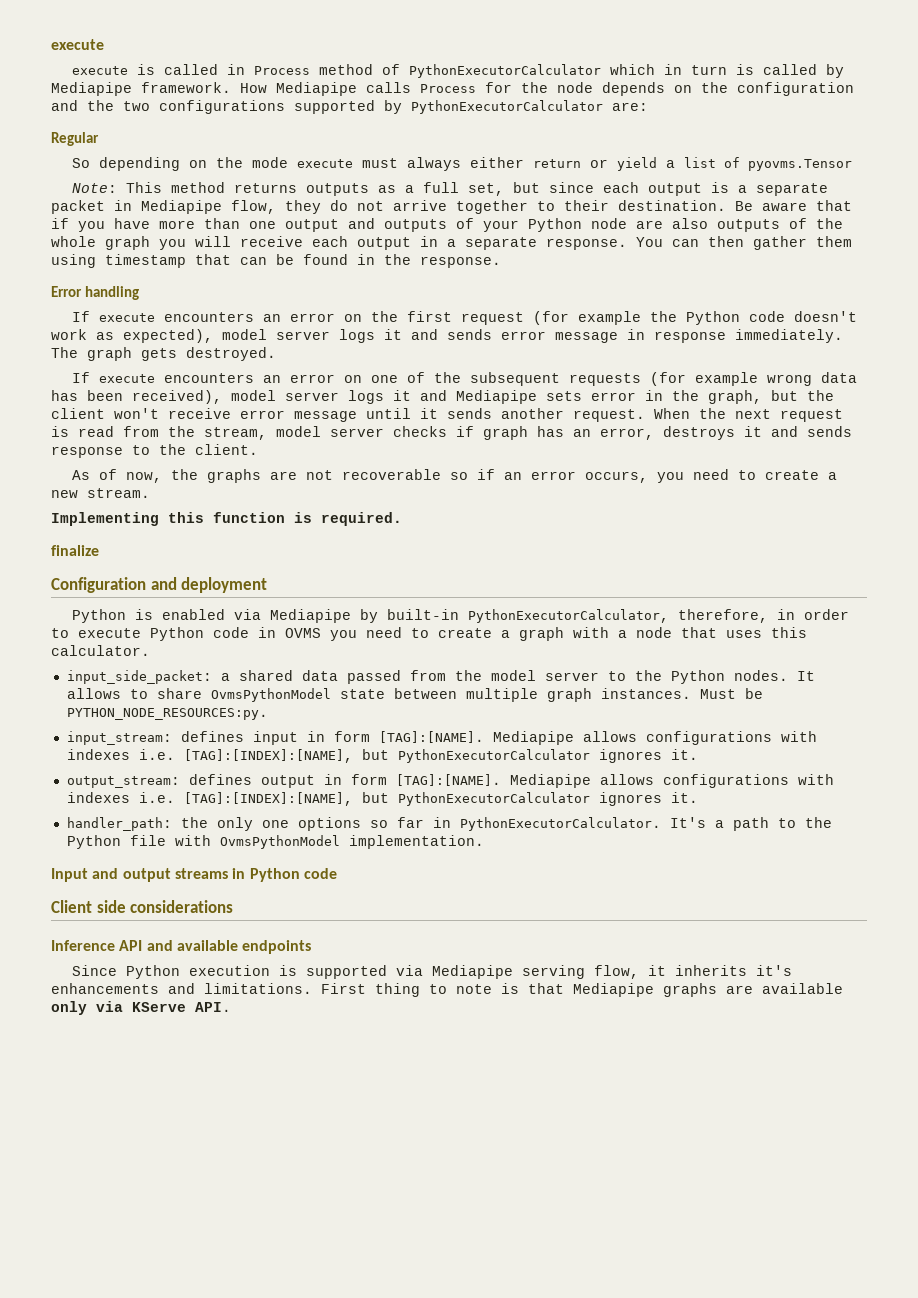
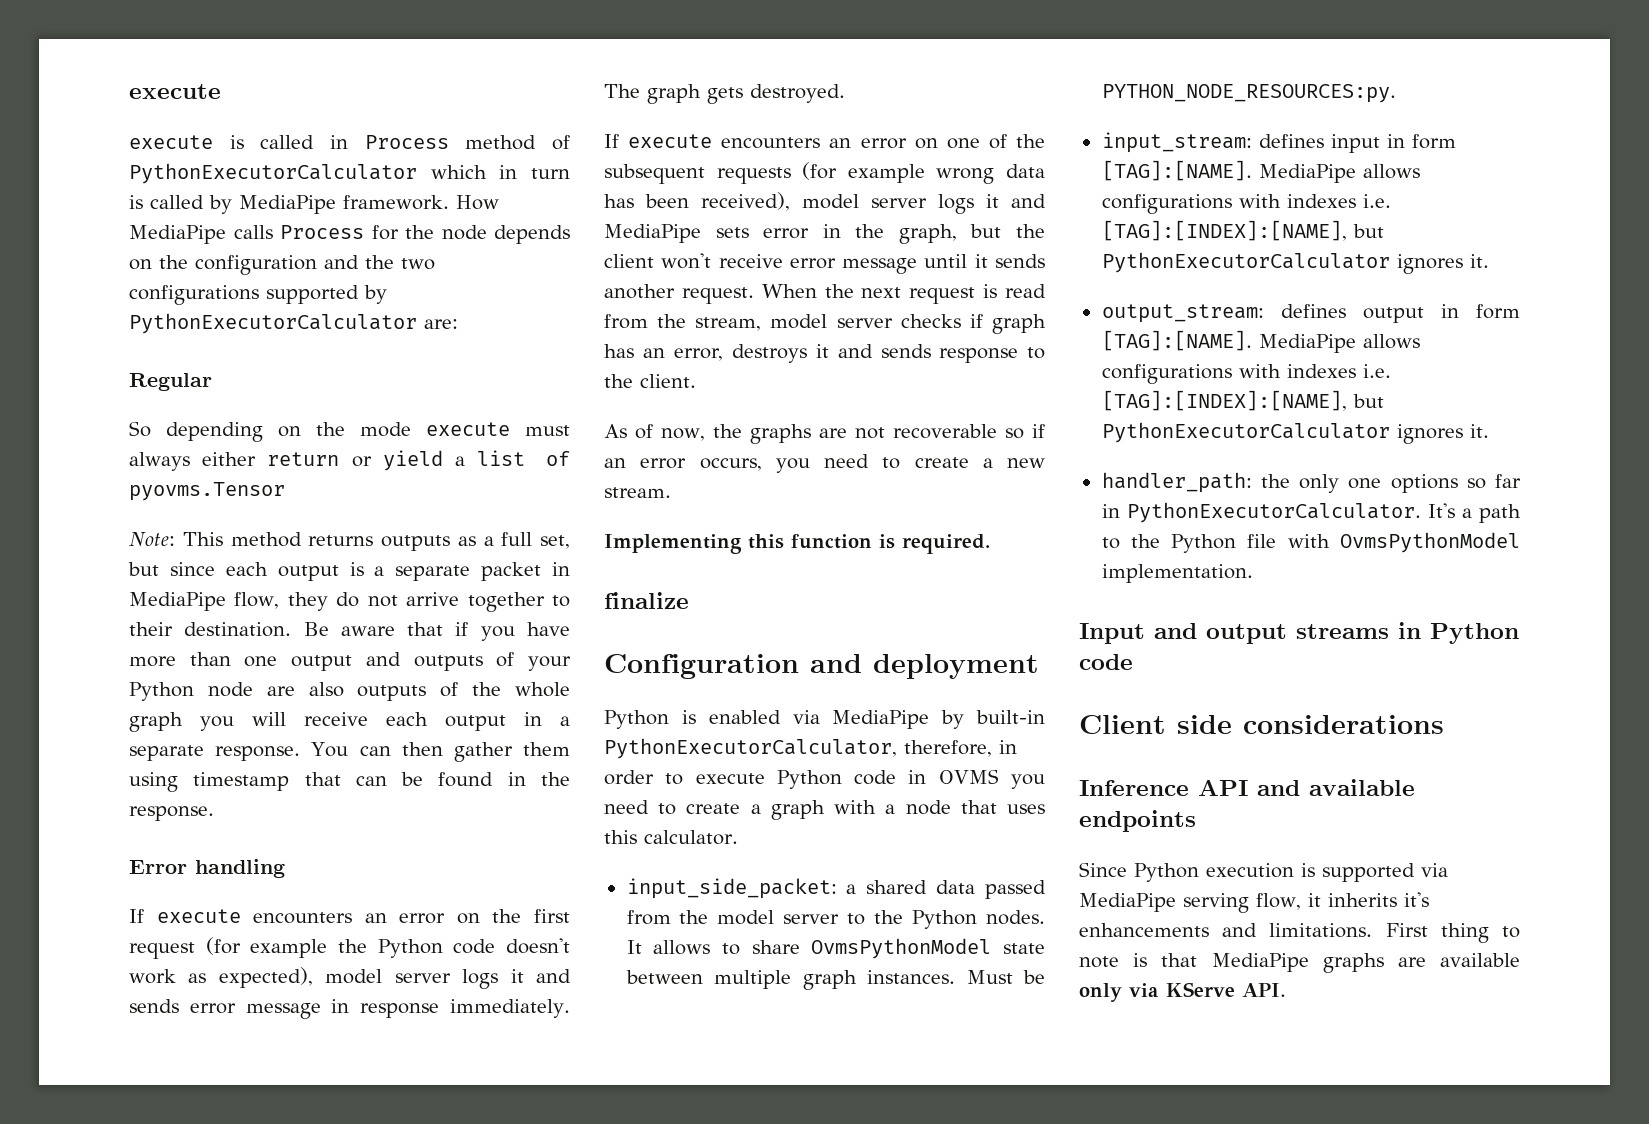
[51,82,132,96] Mediapipe -> [239,195,336,214] MediaPipe
[276,82,357,96] Mediapipe -> [129,225,226,244] MediaPipe
[141,200,222,214] Mediapipe -> [129,592,226,611] MediaPipe
[456,390,537,404] Mediapipe -> [604,224,701,243] MediaPipe
[270,609,352,623] Mediapipe -> [832,710,930,729] MediaPipe
[492,731,574,745] Mediapipe -> [1258,164,1356,183] MediaPipe
[509,774,591,788] Mediapipe -> [1258,334,1356,353] MediaPipe
[432,965,514,979] Mediapipe -> [1079,893,1176,912] MediaPipe
[573,983,654,997] Mediapipe -> [1211,953,1309,972] MediaPipe

